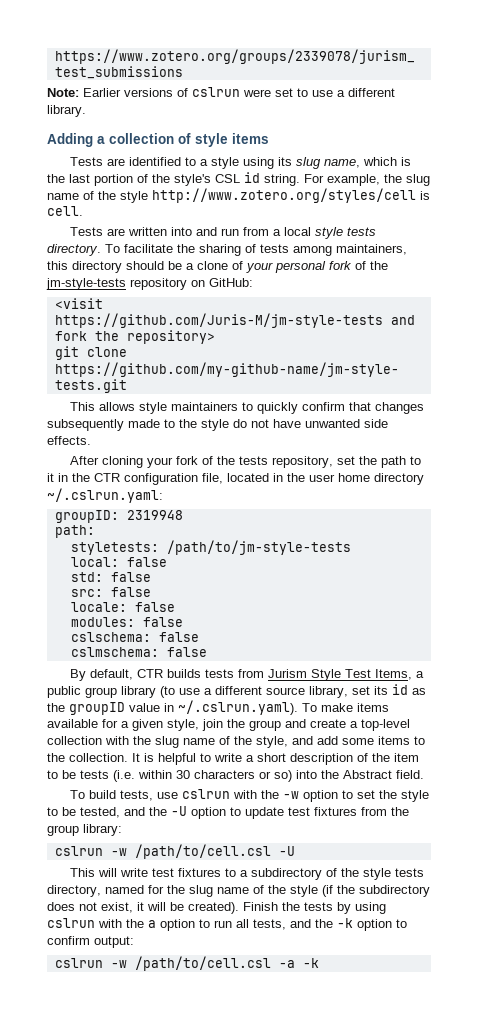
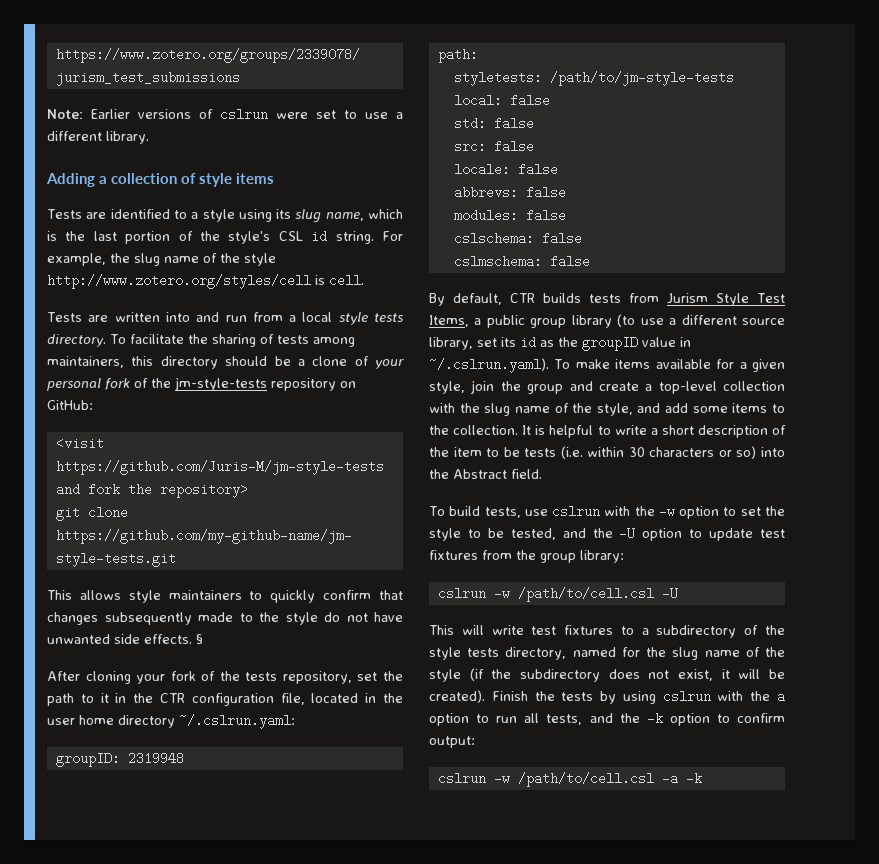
(91, 440) none -> [196,634,203,645] §
(175, 607) none -> [453,186,566,199] // abbrevs: false

